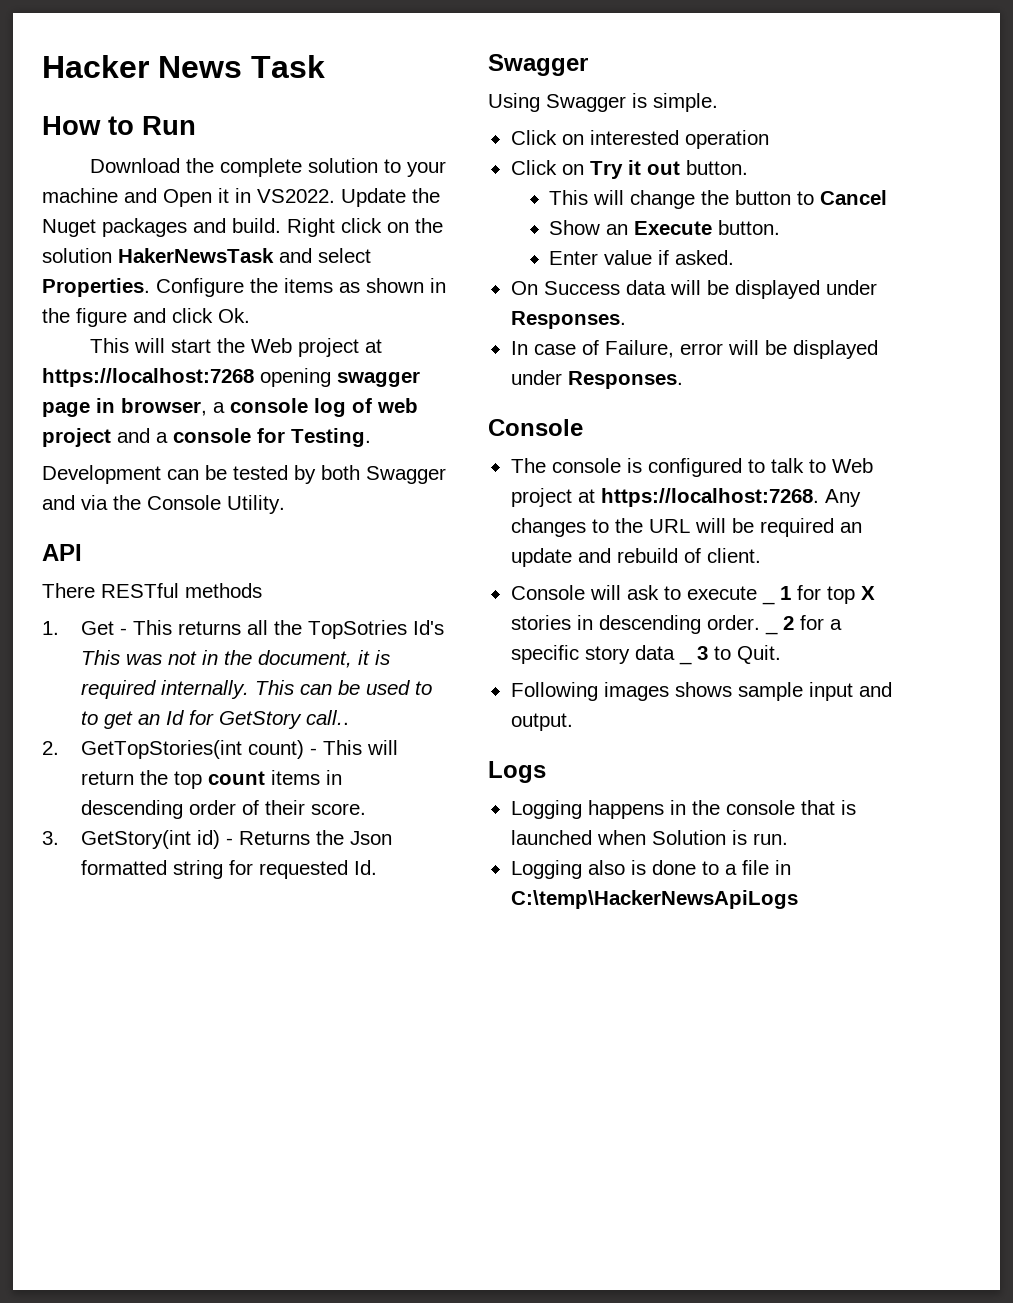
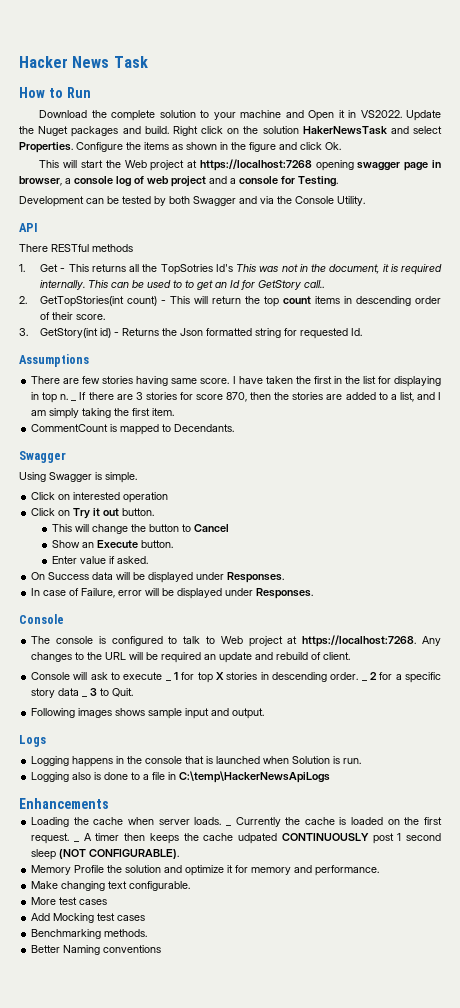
(377, 867) none -> [19,354,89,367] [31,376,441,387] [31,392,69,403] [71,400,77,401] [79,392,441,402] [31,408,175,419] [31,424,235,435] // Assumptions // There are few stories having same score. I have taken the first in the list for displaying in top n. _ If there are 3 stories for score 870, then the stories are added to a list, and I am simply taking the first item. // CommentCount is mapped to Decendants.
(798, 899) none -> [19,798,109,809] [31,817,222,827] [225,817,443,827] [31,833,79,844] [83,833,441,844] [31,849,180,860] [31,865,380,876] [31,881,191,891] [31,897,108,905] [31,913,146,923] [31,929,148,939] [31,945,162,955] // Enhancements // Loading the cache when server loads. _ Currently the cache is loaded on the first request. _ A timer then keeps the cache udpated CONTINUOUSLY post 1 second sleep (NOT CONFIGURABLE). // Memory Profile the solution and optimize it for memory and performance. // Make changing text configurable. // More test cases // Add Mocking test cases // Benchmarking methods. // Better Naming conventions

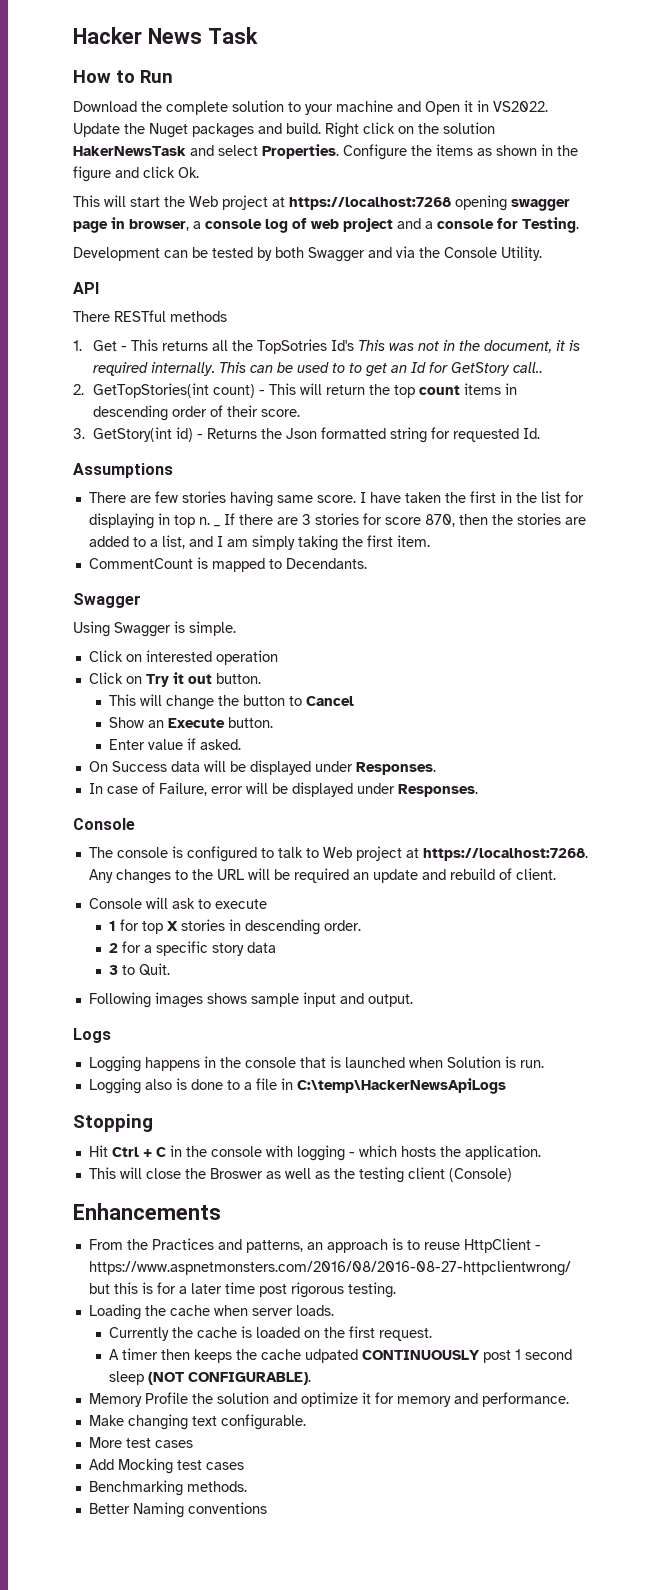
[165,680,171,681] _ -> (267, 904) //
[361,680,367,681] _ -> (362, 925) //
[82,696,88,697] _ -> (277, 947) //
[19,798,109,809] Enhancements -> [73,1114,153,1132] [88,1145,541,1161] [88,1167,512,1183] [73,1203,221,1220] [88,1238,541,1253] [88,1260,571,1276] [88,1282,396,1298] Stopping // Hit Ctrl + C in the console with logging - which hosts the application. // This will close the Broswer as well as the testing client (Console) // Enhancements // From the Practices and patterns, an approach is to reuse HttpClient - https://www.aspnetmonsters.com/2016/08/2016-08-27-httpclientwrong/ but this is for a later time post rigorous testing.
[225,825,231,826] _ -> (334, 1310) //
[73,841,79,842] _ -> (433, 1334) //

